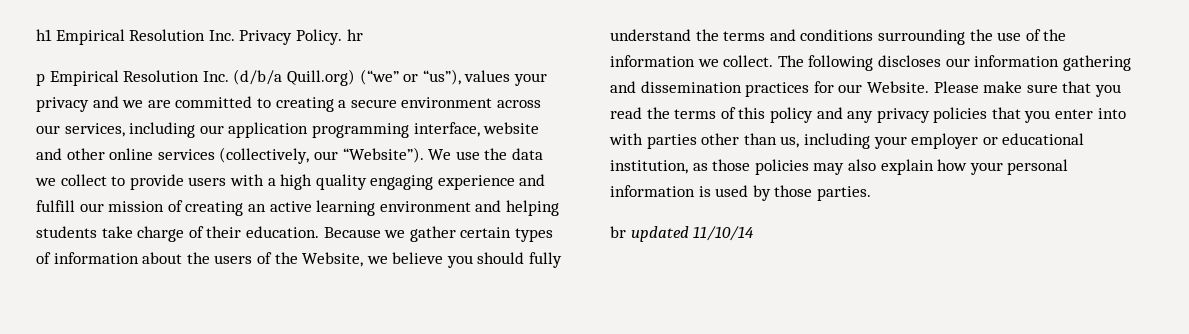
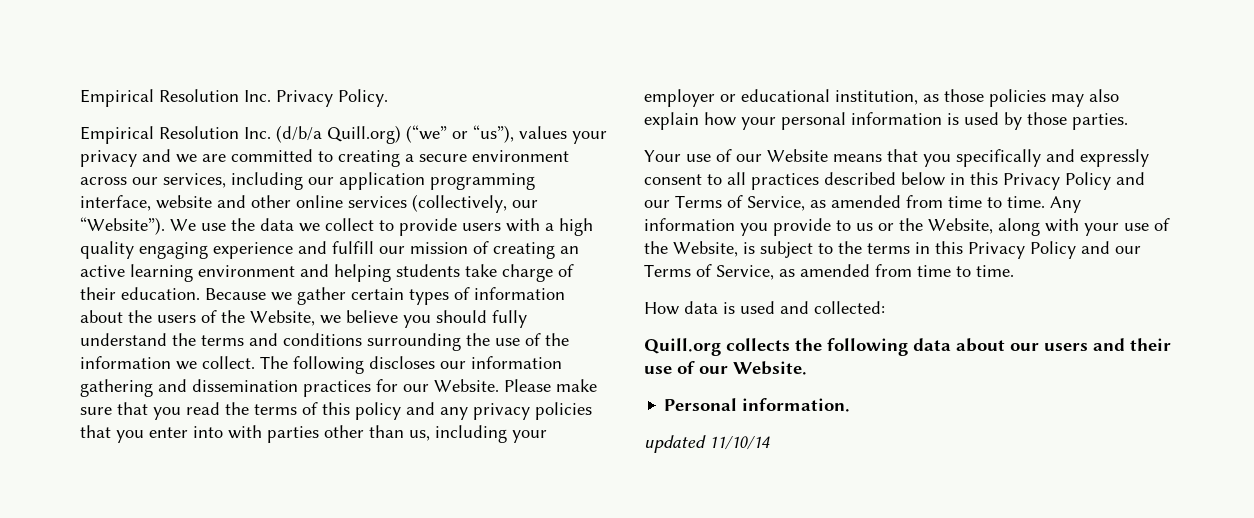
[36,29,52,41] h1 -> (80, 98) none
[346,29,363,41] [36,73,45,86] hr // p -> (388, 98) //
[610,226,626,238] br -> [644,149,1149,167] [644,172,1145,190] [644,195,1081,213] [644,218,1170,236] [644,241,1141,259] [644,264,1014,280] [644,301,885,315] [644,338,1171,356] [644,361,807,375] [664,398,851,412] Your use of our Website means that you specifically and expressly consent to all practices described below in this Privacy Policy and our Terms of Service, as amended from time to time. Any information you provide to us or the Website, along with your use of the Website, is subject to the terms in this Privacy Policy and our Terms of Service, as amended from time to time. // How data is used and collected: // Quill.org collects the following data about our users and their use of our Website. // Personal information. //

